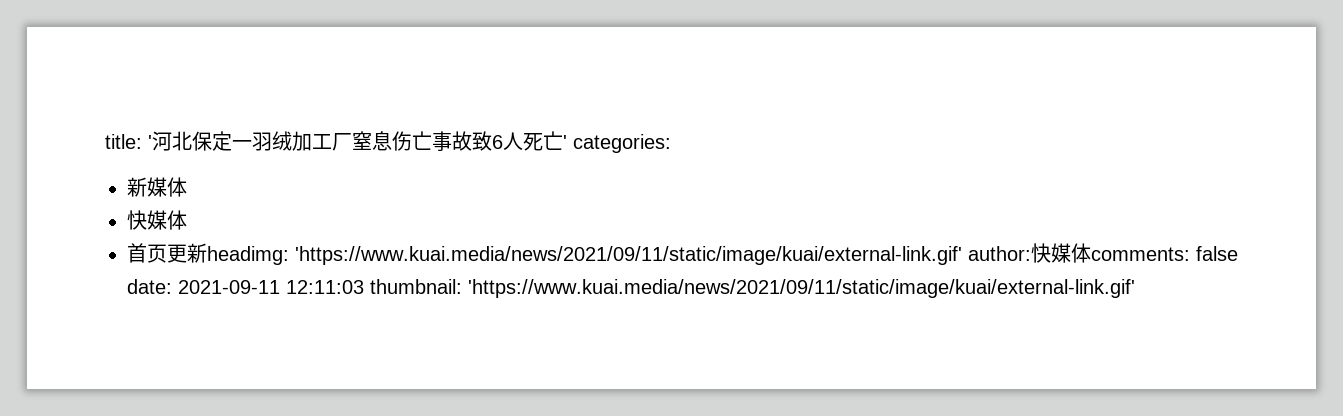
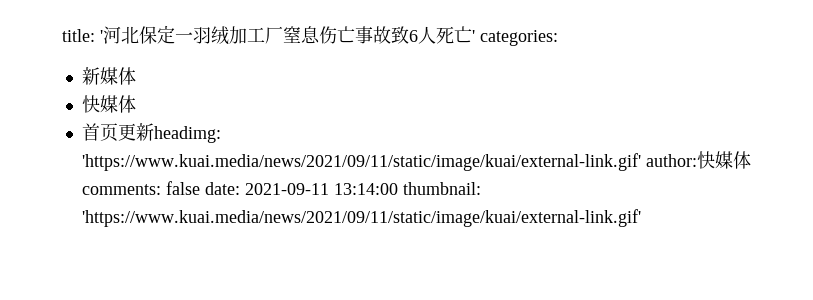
[286,280,364,294] 12:11:03 -> [333,183,398,195] 13:14:00

